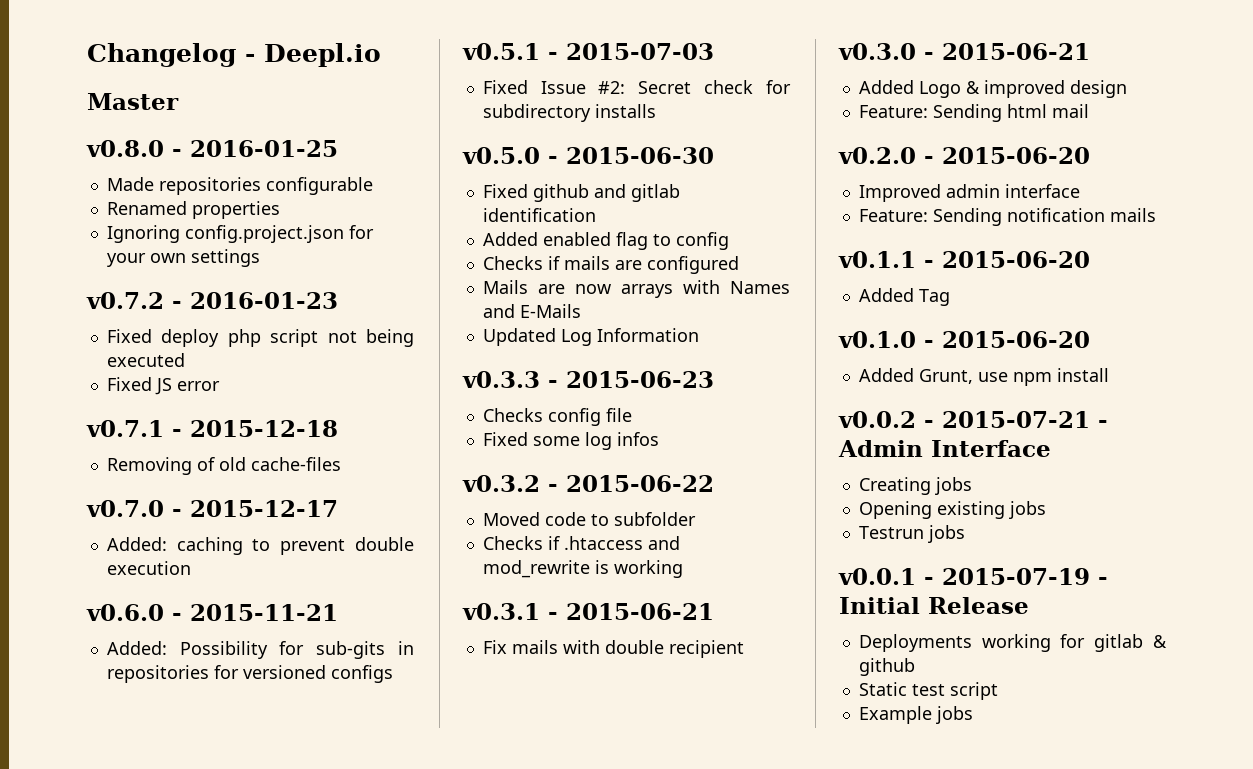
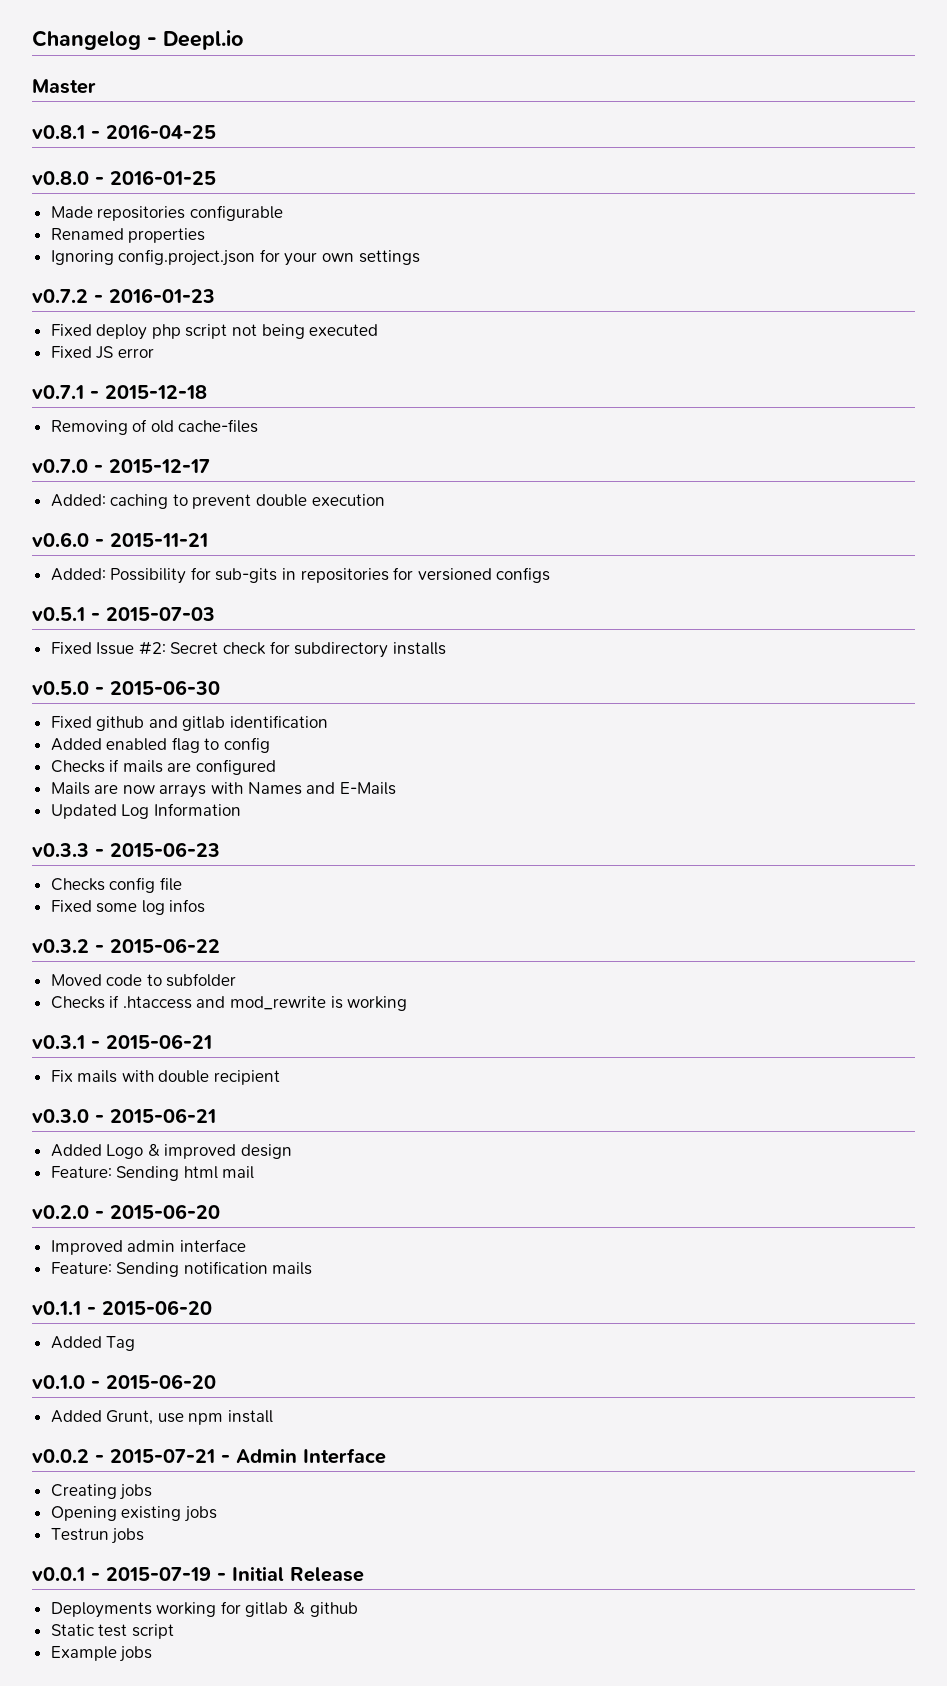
(179, 101) none -> [32,124,216,139] // v0.8.1 - 2016-04-25

